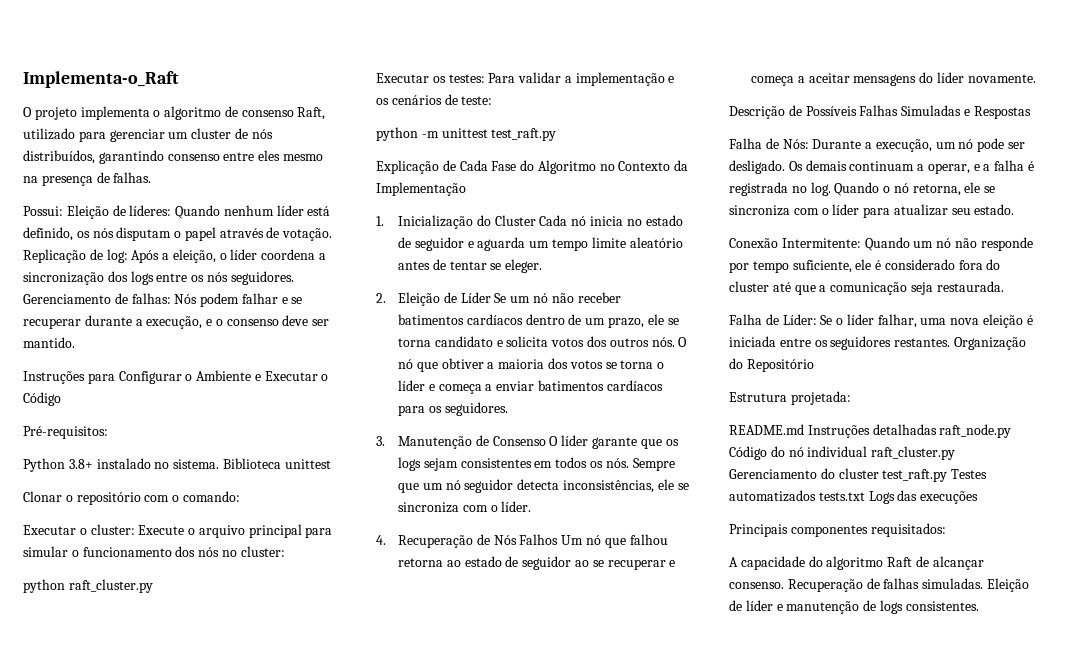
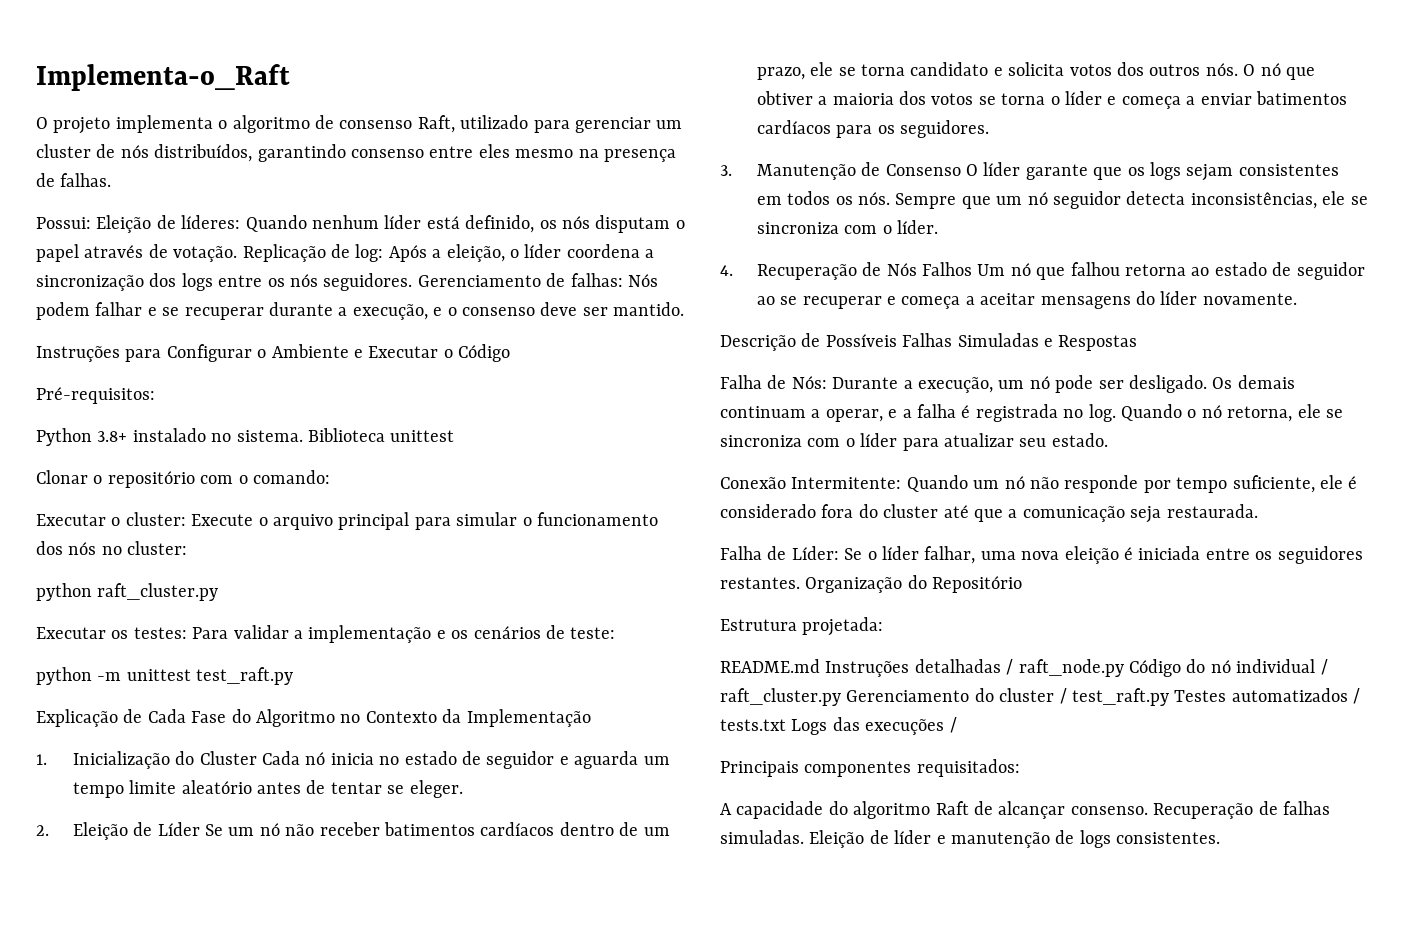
(937, 429) none -> [1006,659,1014,675] /
(868, 451) none -> [1320,659,1328,675] /
(879, 473) none -> [1059,688,1067,704] /
(816, 496) none -> [1353,688,1361,704] /
(979, 497) none -> [949,717,957,733] /

